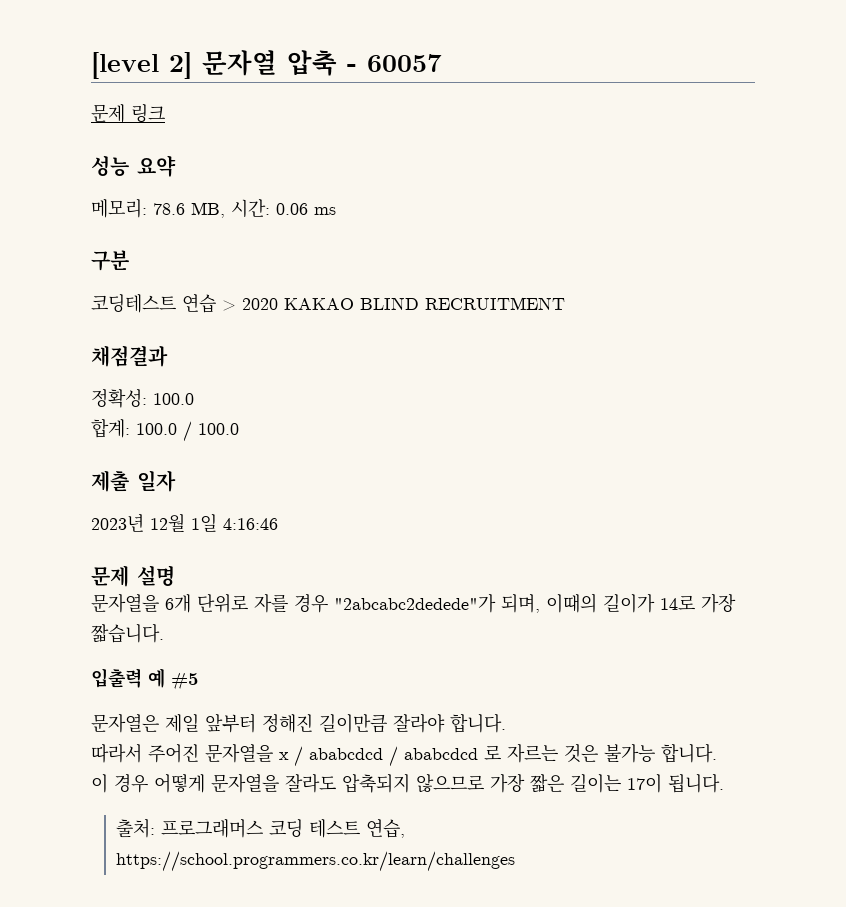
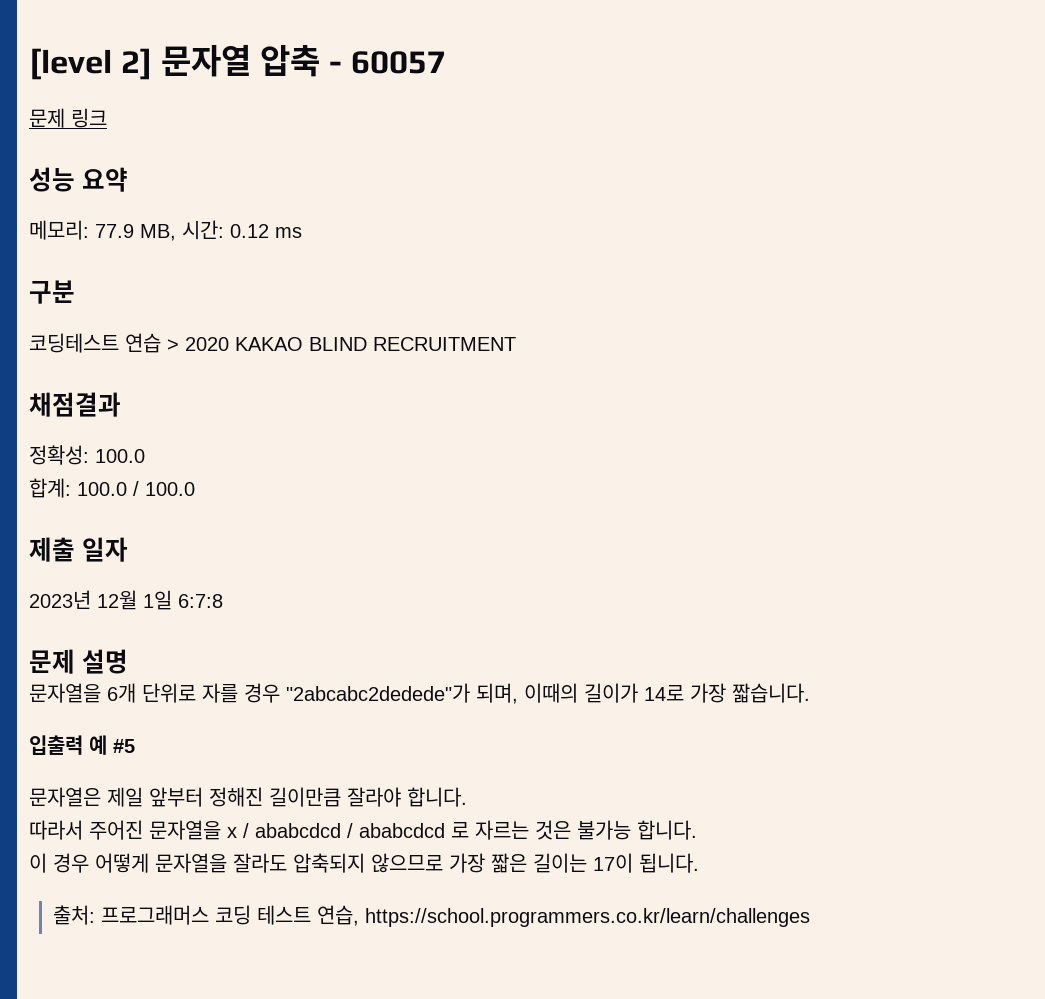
[153,203,185,215] 78.6 -> [95,224,134,238] 77.9
[276,203,308,215] 0.06 -> [230,224,269,238] 0.12
[223,518,278,530] 4:16:46 -> [178,594,223,608] 6:7:8

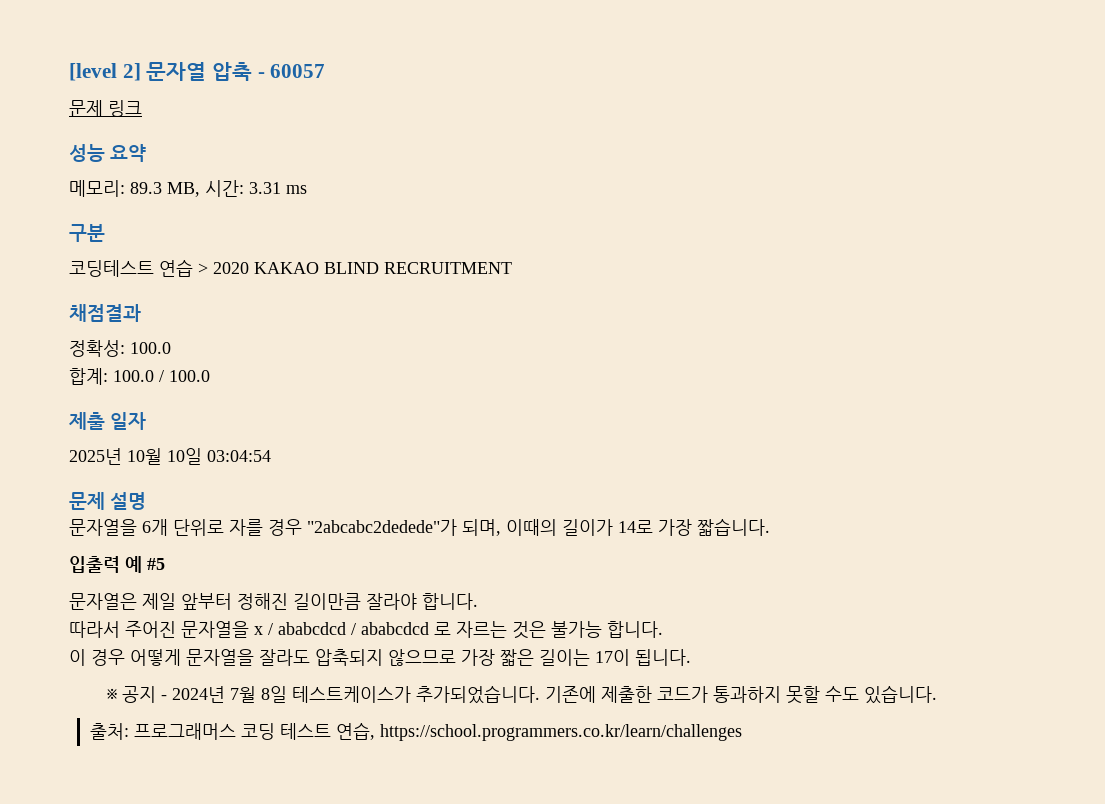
[95,224,134,238] 77.9 -> [130,182,162,194] 89.3
[230,224,269,238] 0.12 -> [249,182,281,194] 3.31
[29,590,223,610] 2023년 12월 1일 6:7:8 -> [69,448,271,465] 2025년 10월 10일 03:04:54
(699, 863) none -> [107,685,938,704] // ※ 공지 - 2024년 7월 8일 테스트케이스가 추가되었습니다. 기존에 제출한 코드가 통과하지 못할 수도 있습니다.

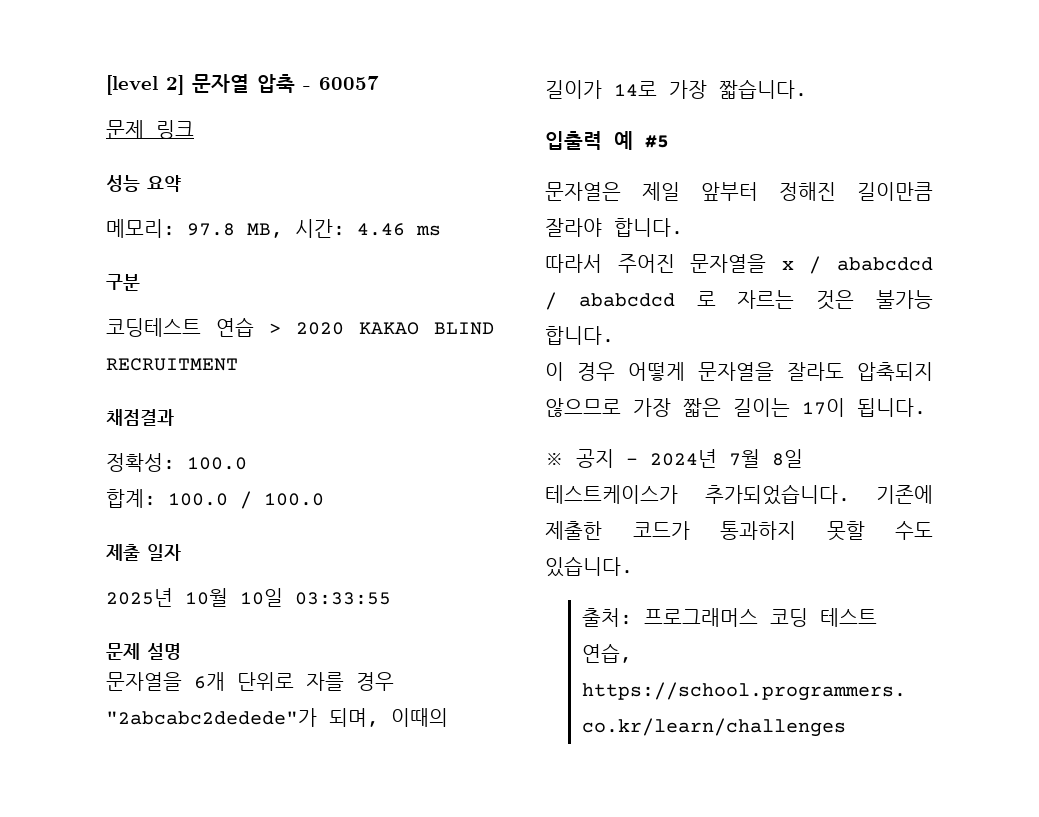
[130,182,162,194] 89.3 -> [187,223,235,236] 97.8
[249,182,281,194] 3.31 -> [357,223,405,236] 4.46
[207,450,271,462] 03:04:54 -> [295,592,391,605] 03:33:55

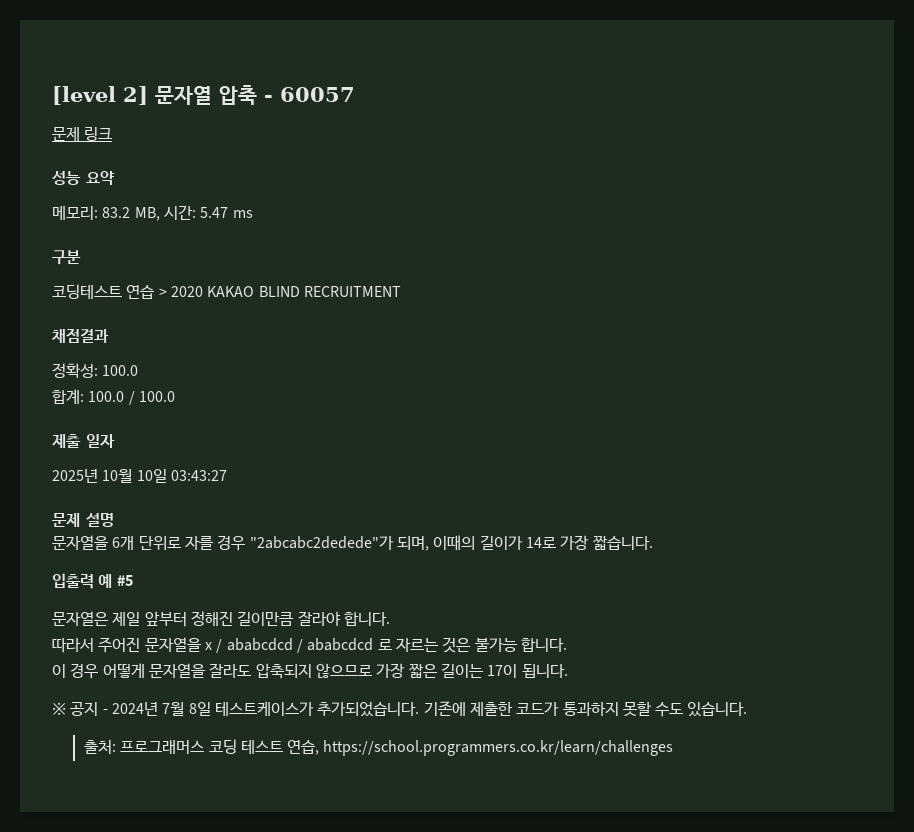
[187,223,235,236] 97.8 -> [102,207,131,218] 83.2
[357,223,405,236] 4.46 -> [200,207,229,218] 5.47
[295,592,391,605] 03:33:55 -> [170,470,227,481] 03:43:27

